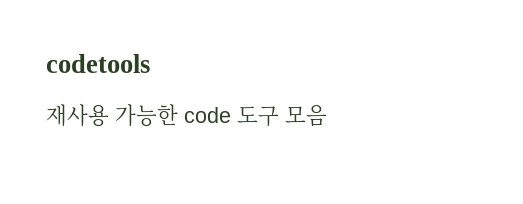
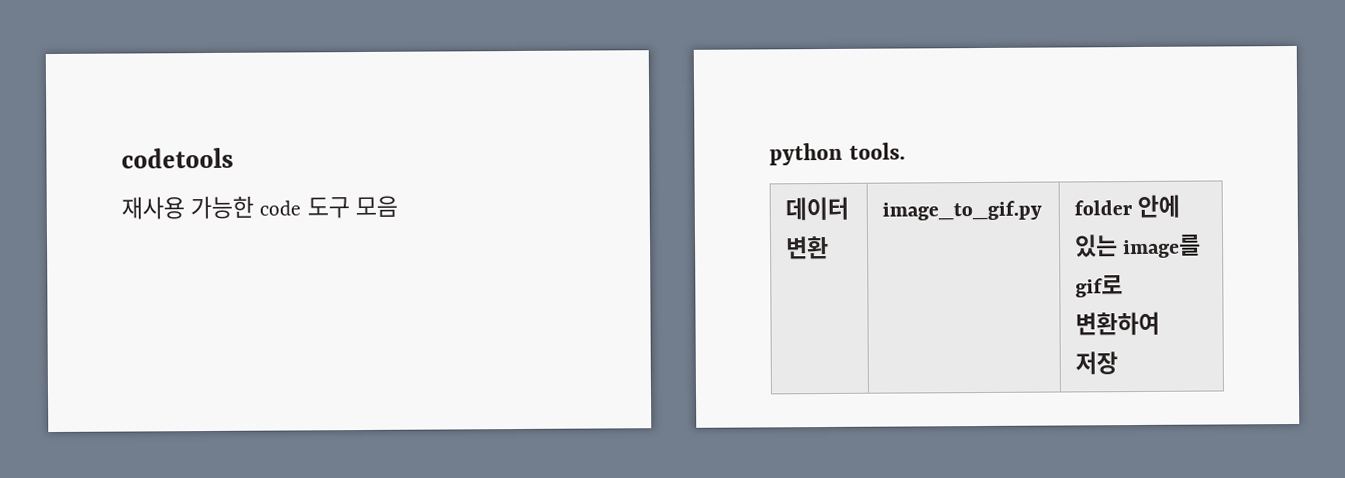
(327, 116) none -> [769,142,906,166] [785,196,850,221] [785,235,830,260] [882,200,1043,221] [1074,194,1181,218] [1074,233,1202,259] [1075,275,1124,298] [1075,311,1161,336] [1075,351,1119,375] // python tools. // 데이터 변환 | image_to_gif.py | folder 안에 있는 image를 gif로 변환하여 저장

